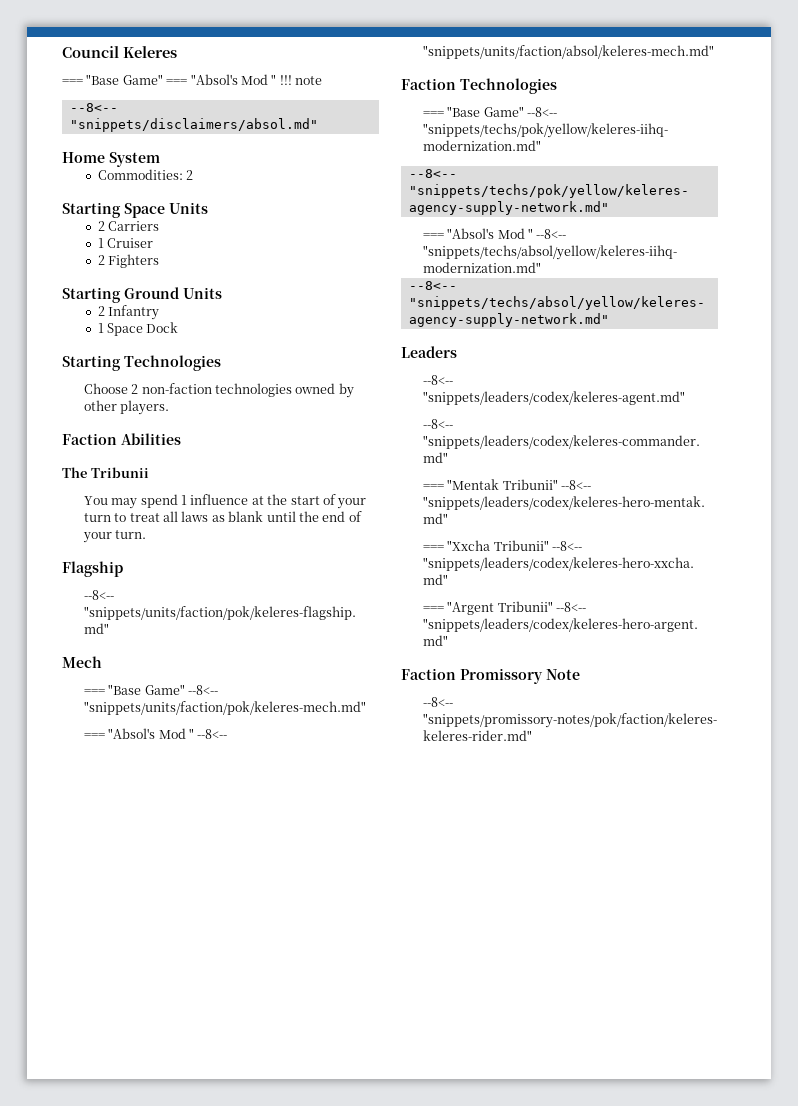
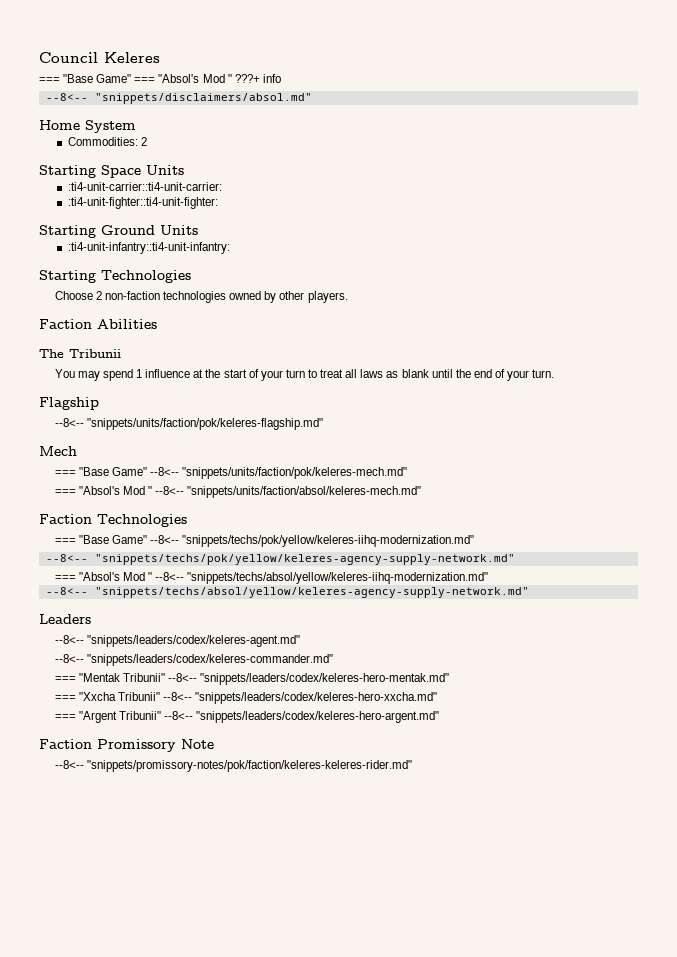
[279,75,322,85] !!! note -> [234,74,281,83] ???+ info
[97,221,159,231] [97,238,153,248] [97,254,159,268] [62,287,222,303] [97,305,159,320] [97,322,179,336] 2 Carriers // 1 Cruiser // 2 Fighters // Starting Ground Units // 2 Infantry // 1 Space Dock -> [67,182,222,191] [67,197,218,209] [39,225,198,238] [67,242,230,254] :ti4-unit-carrier::ti4-unit-carrier: // :ti4-unit-fighter::ti4-unit-fighter: // Starting Ground Units // :ti4-unit-infantry::ti4-unit-infantry:

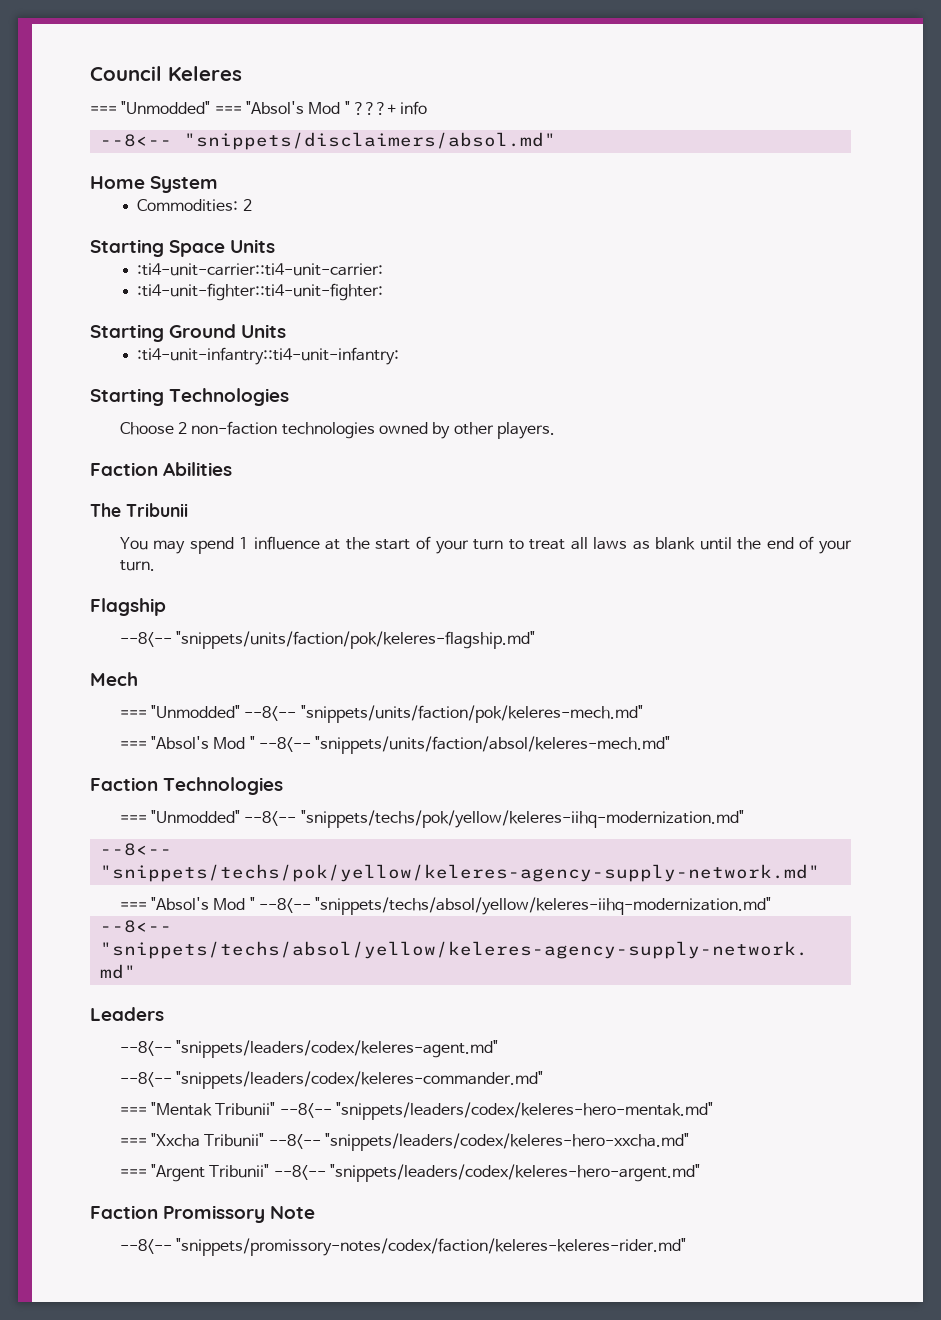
[63,74,132,83] "Base Game" -> [121,101,211,114] "Unmodded"
[78,467,148,476] "Base Game" -> [151,705,241,718] "Unmodded"
[78,535,148,544] "Base Game" -> [151,810,241,823] "Unmodded"
[86,760,412,772] "snippets/promissory-notes/pok/faction/keleres-keleres-rider.md" -> [176,1238,687,1256] "snippets/promissory-notes/codex/faction/keleres-keleres-rider.md"

